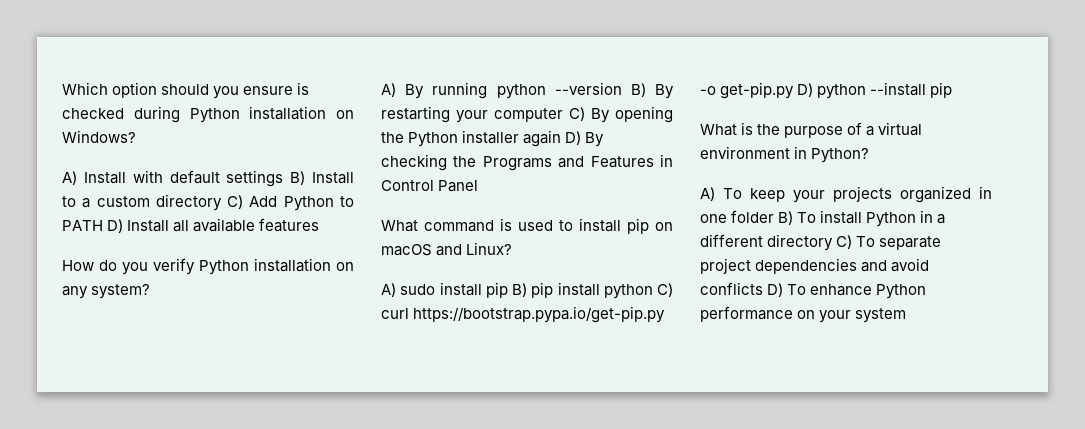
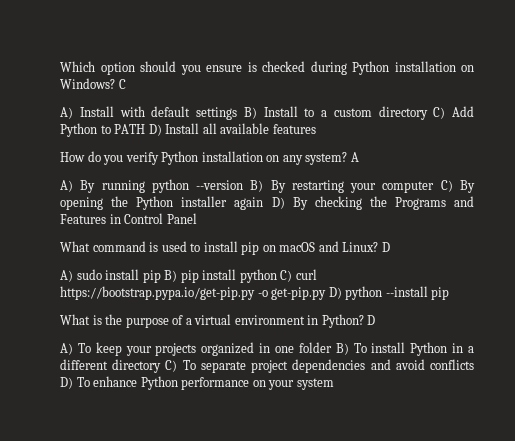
(136, 136) none -> [118,79,126,89] C
(151, 291) none -> [350,152,359,162] A
(513, 248) none -> [381,242,390,252] D
(870, 155) none -> [367,315,376,325] D

